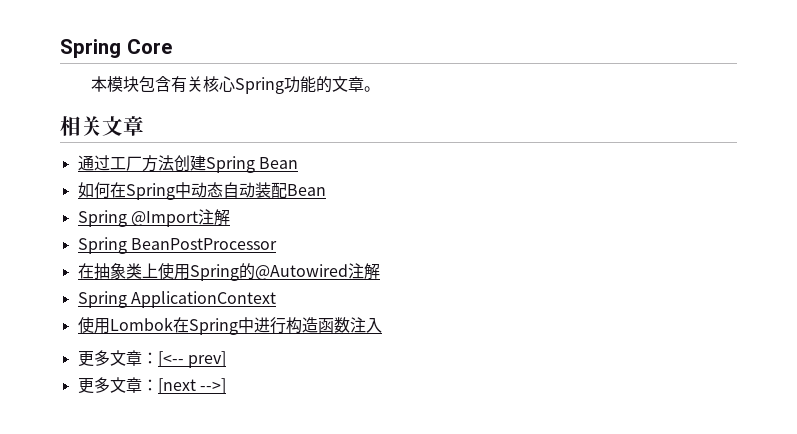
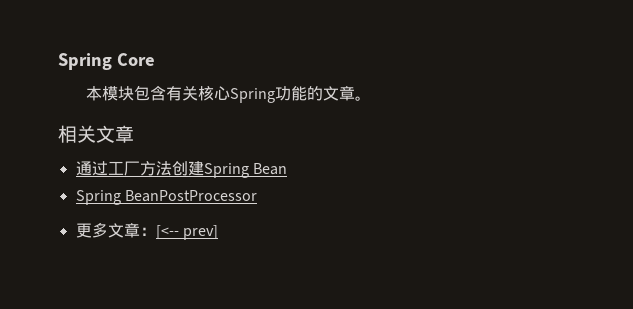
[77,182,326,200] [77,209,230,227] [77,237,277,254] [77,263,380,281] [77,291,276,308] [77,317,382,335] 如何在Spring中动态自动装配Bean // Spring @Import注解 // Spring BeanPostProcessor // 在抽象类上使用Spring的@Autowired注解 // Spring ApplicationContext // 使用Lombok在Spring中进行构造函数注入 -> [75,190,257,205] Spring BeanPostProcessor
[77,377,226,394] // 更多文章：[next -->] -> (218, 232) none

